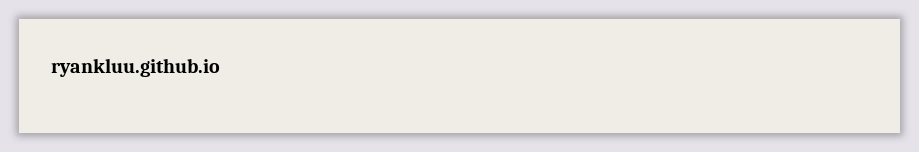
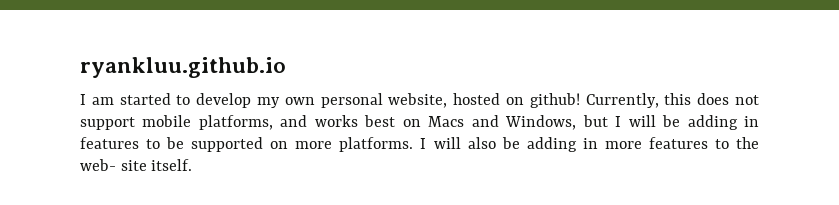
(220, 67) none -> [80,93,759,108] [80,115,759,130] [80,137,759,152] [80,159,193,171] // I am started to develop my own personal website, hosted on github! Currently, this does not support mobile platforms, and works best on Macs and Windows, but I will be adding in features to be supported on more platforms. I will also be adding in more features to the web- site itself.

